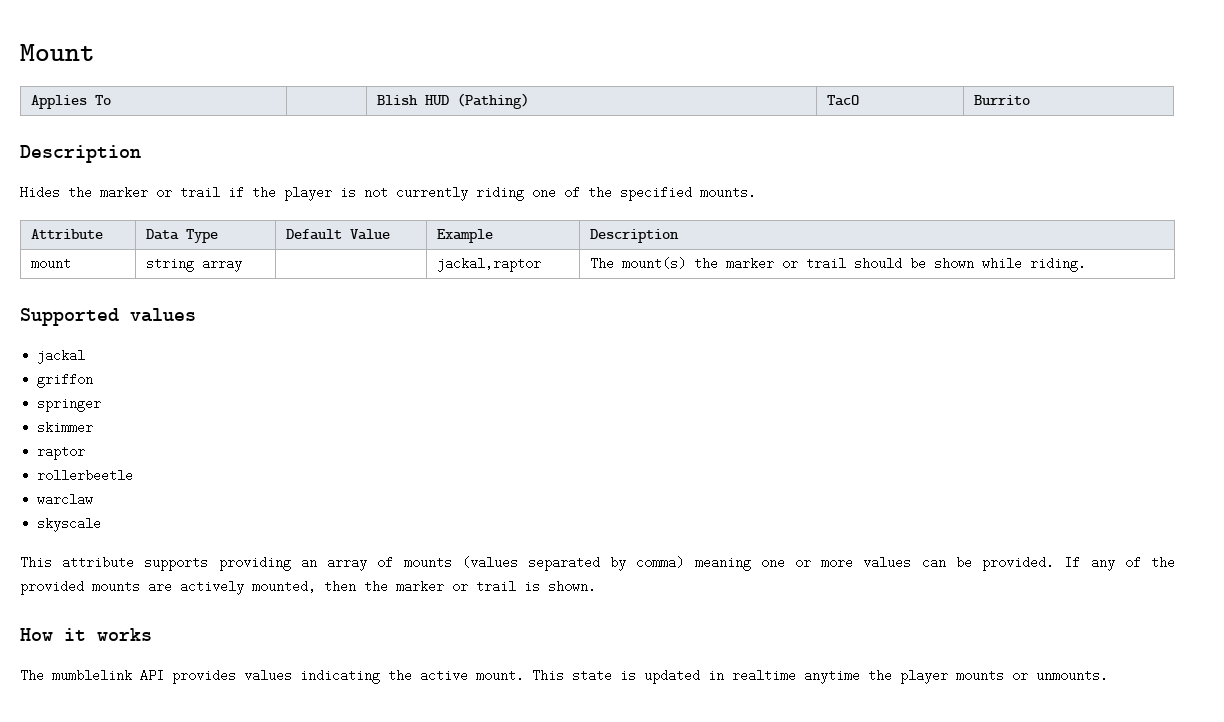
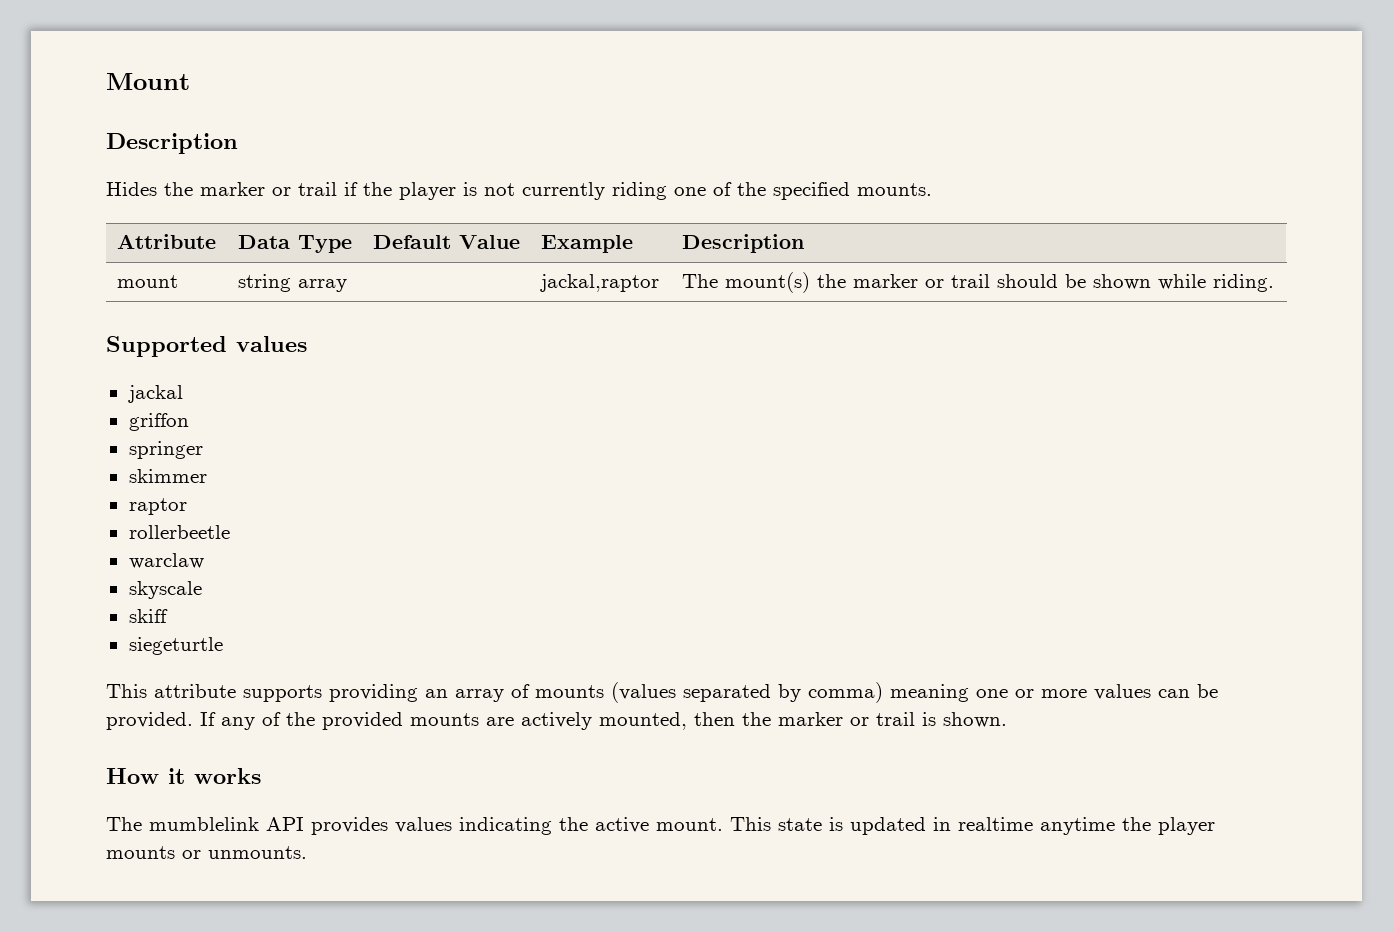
[31,95,112,109] [377,93,530,109] [827,95,860,106] [974,95,1031,105] // Applies To | | Blish HUD (Pathing) | TacO | Burrito -> (190, 81) none
(102, 524) none -> [128,609,168,623] [128,637,223,655] // skiff // siegeturtle

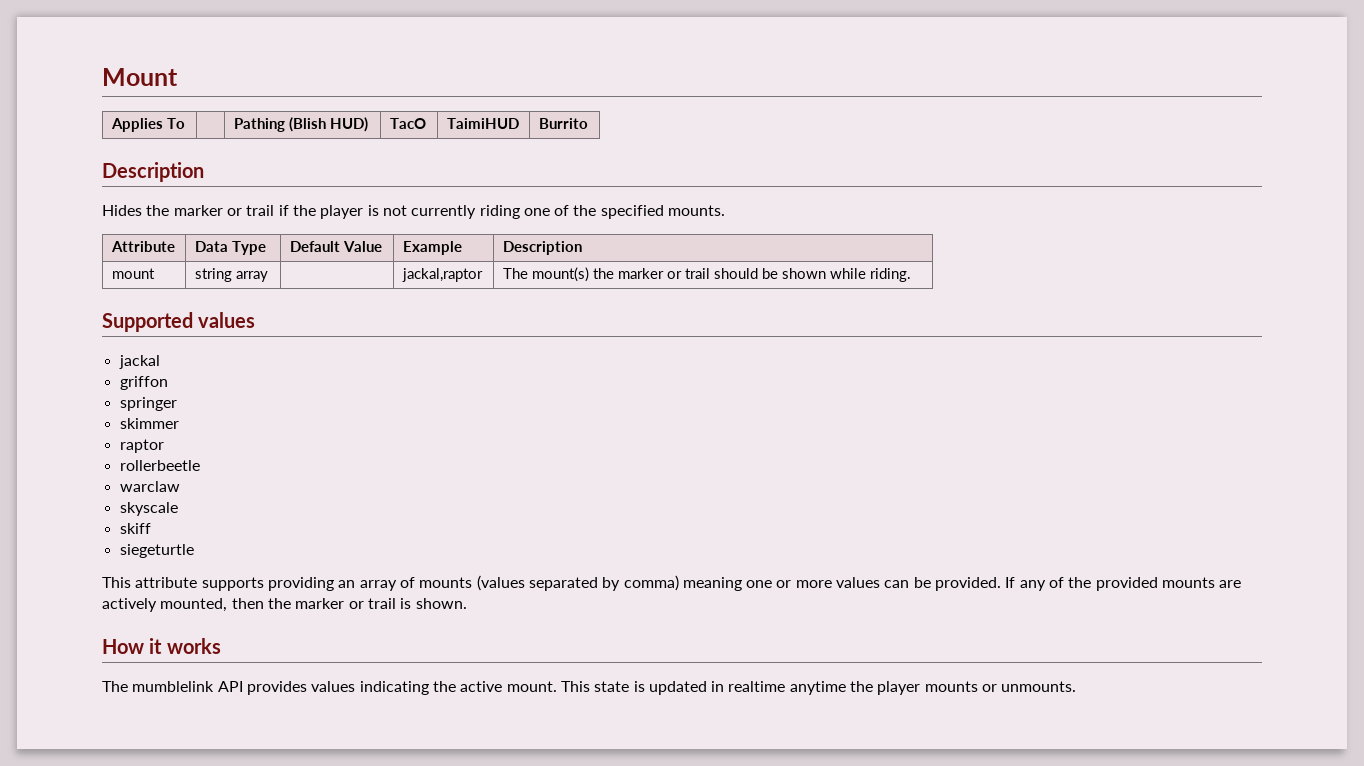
(190, 81) none -> [110,118,185,132] [233,117,368,132] [389,118,426,129] [446,118,519,129] [538,118,588,129] // Applies To | | Pathing (Blish HUD) | TacO | TaimiHUD | Burrito

